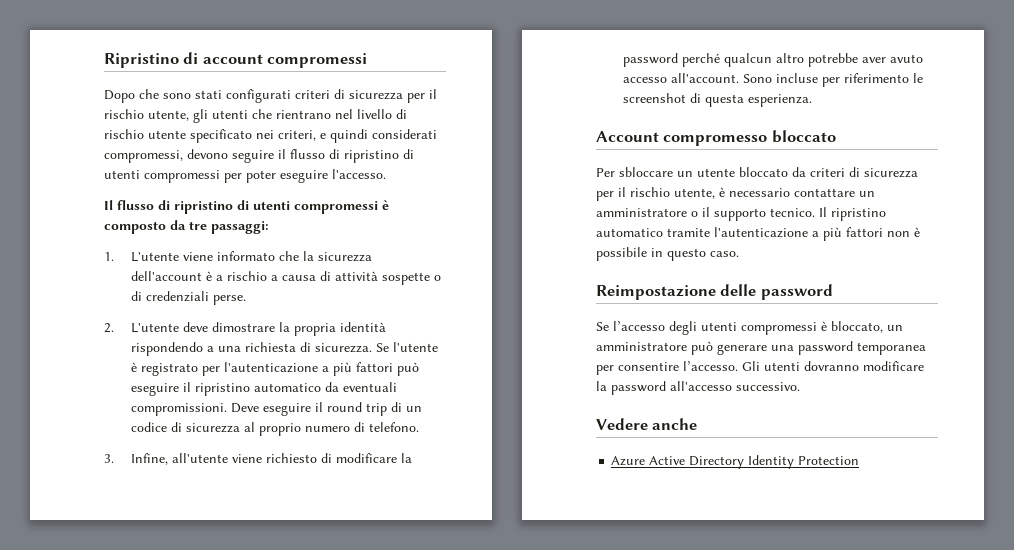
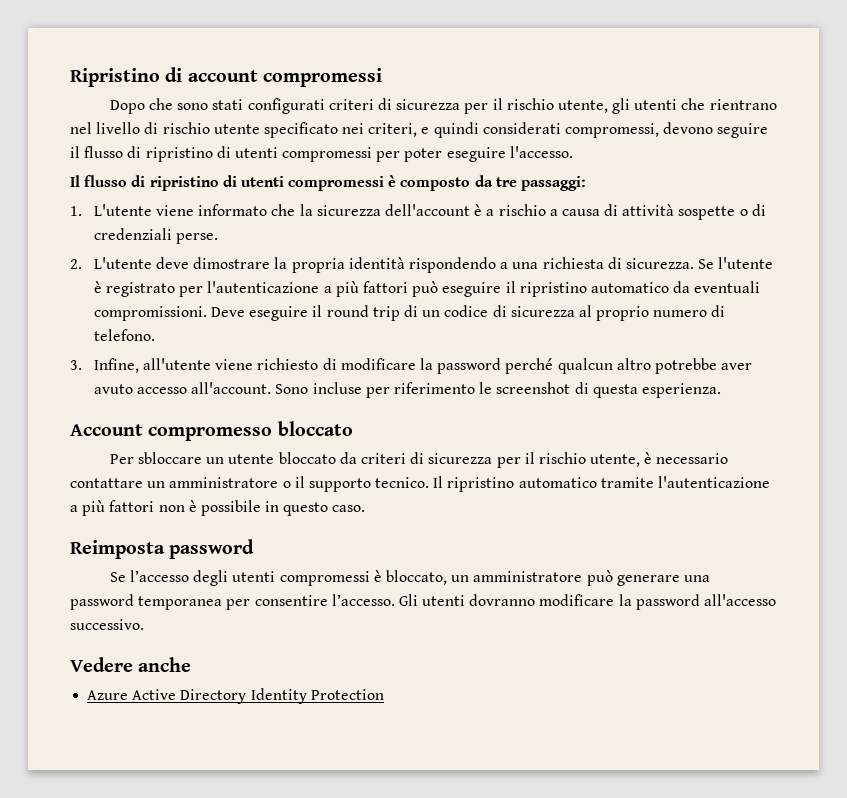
[596,284,757,300] Reimpostazione delle -> [70,540,165,559] Reimposta

